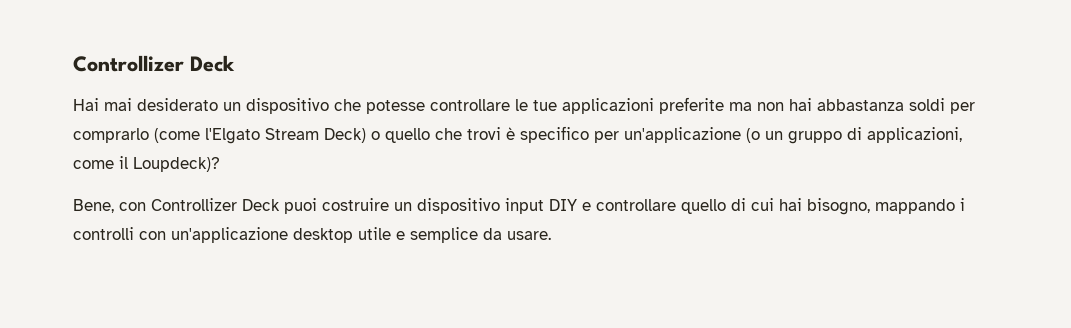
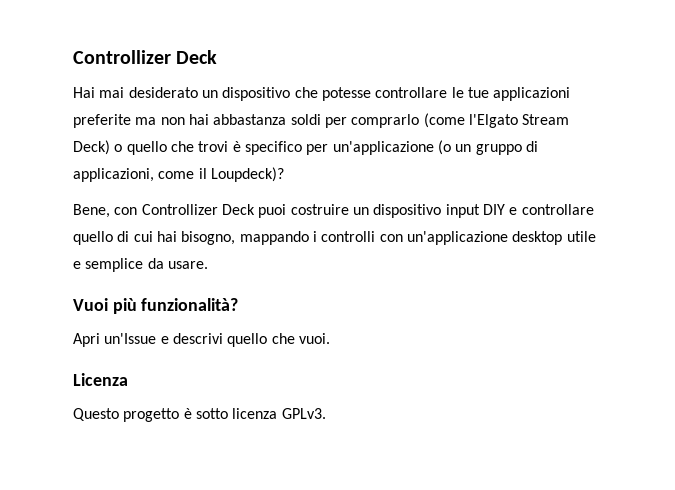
(551, 235) none -> [73,298,239,314] [73,333,330,347] [73,373,128,386] [73,408,326,422] // Vuoi più funzionalità? // Apri un'Issue e descrivi quello che vuoi. // Licenza // Questo progetto è sotto licenza GPLv3.

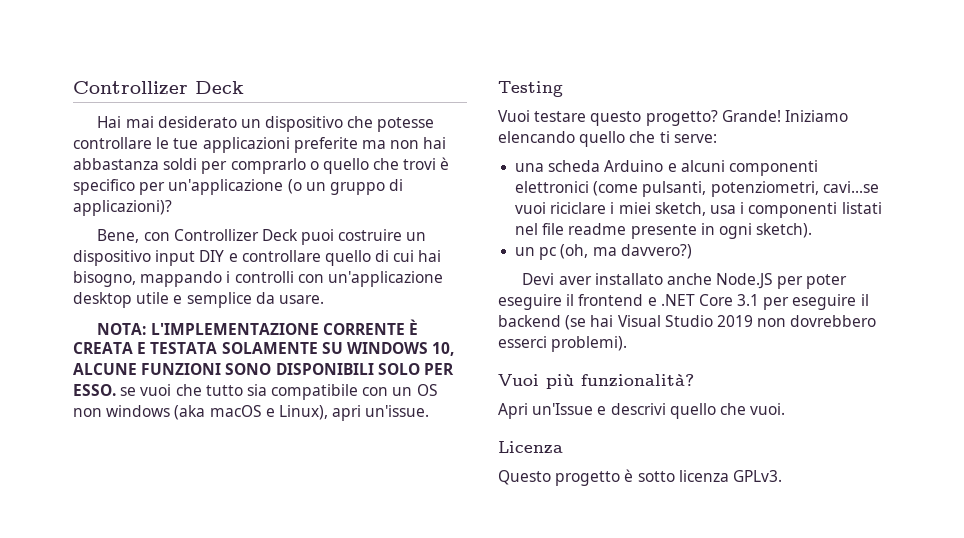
[423,113,570,128] [73,140,110,155] (come l'Elgato Stream Deck) -> (306, 166) none
[73,167,284,182] applicazioni, come il Loupdeck)? -> [73,200,172,216] applicazioni)?
(208, 265) none -> [97,319,418,335] [73,342,455,356] [73,363,454,375] [73,384,438,400] [73,405,430,421] [498,81,563,97] [498,110,848,126] [498,131,717,147] [515,160,818,176] [515,181,879,197] [515,202,882,218] [515,223,813,239] [515,244,692,260] [522,273,848,289] [498,294,869,310] [498,315,877,330] [498,336,628,352] // NOTA: L'IMPLEMENTAZIONE CORRENTE È CREATA E TESTATA SOLAMENTE SU WINDOWS 10, ALCUNE FUNZIONI SONO DISPONIBILI SOLO PER ESSO. se vuoi che tutto sia compatibile con un OS non windows (aka macOS e Linux), apri un'issue. // Testing // Vuoi testare questo progetto? Grande! Iniziamo elencando quello che ti serve: // una scheda Arduino e alcuni componenti elettronici (come pulsanti, potenziometri, cavi...se vuoi riciclare i miei sketch, usa i componenti listati nel file readme presente in ogni sketch). // un pc (oh, ma davvero?) // Devi aver installato anche Node.JS per poter eseguire il frontend e .NET Core 3.1 per eseguire il backend (se hai Visual Studio 2019 non dovrebbero esserci problemi).

